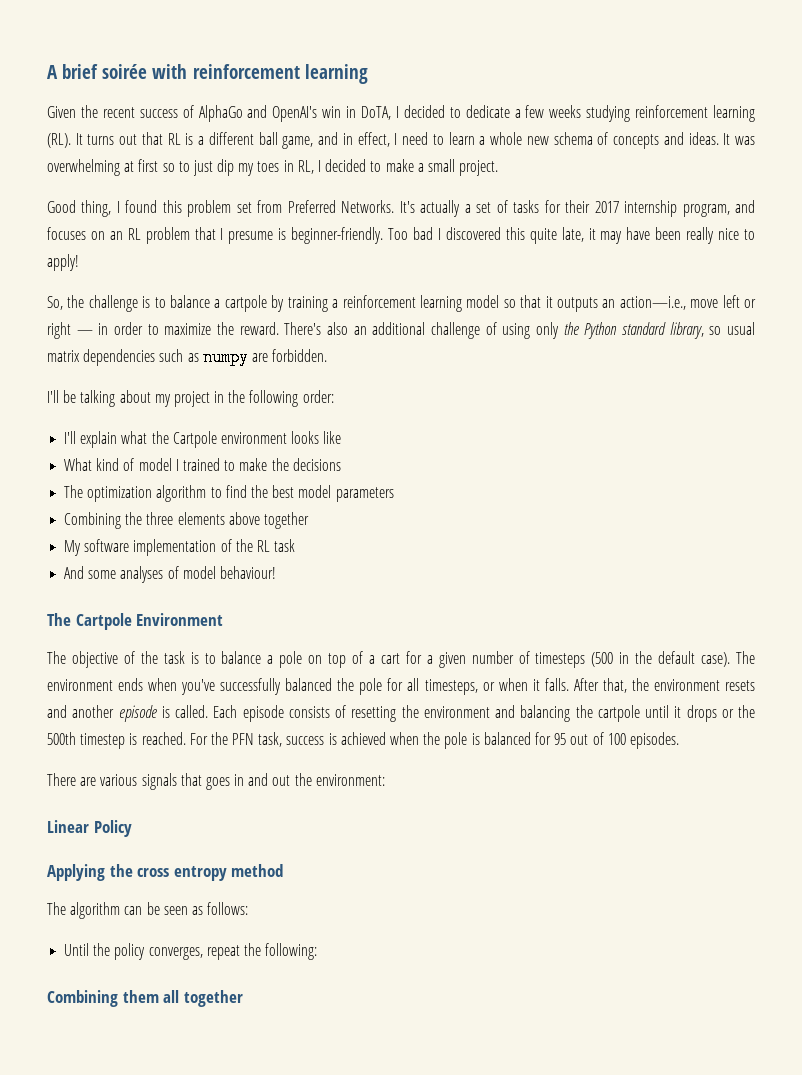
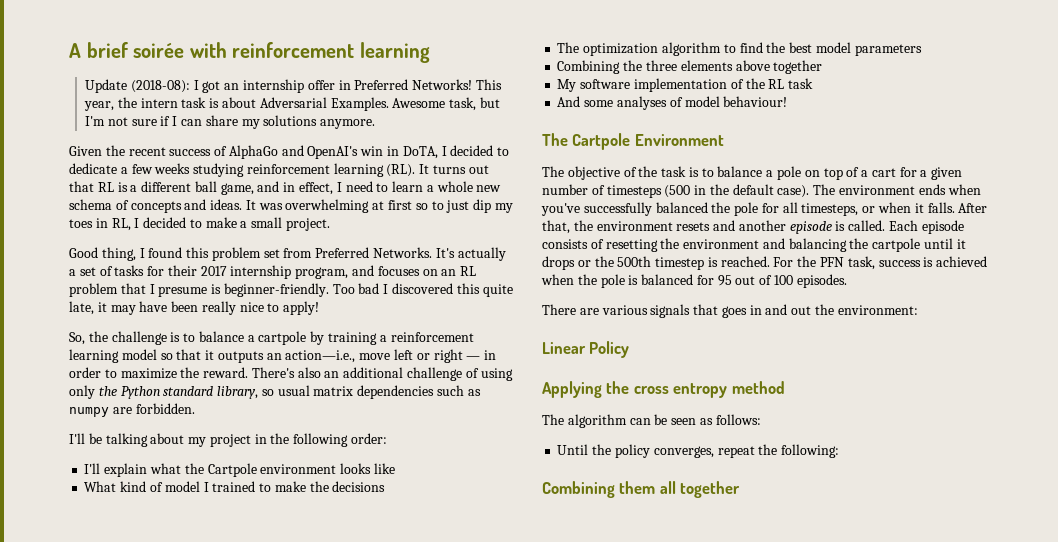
(368, 74) none -> [85,79,502,93] [84,97,500,111] [85,115,376,129] // Update (2018-08): I got an internship offer in Preferred Networks! This year, the intern task is about Adversarial Examples. Awesome task, but I'm not sure if I can share my solutions anymore.

